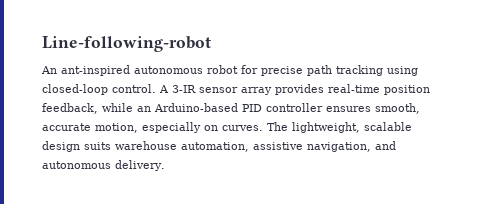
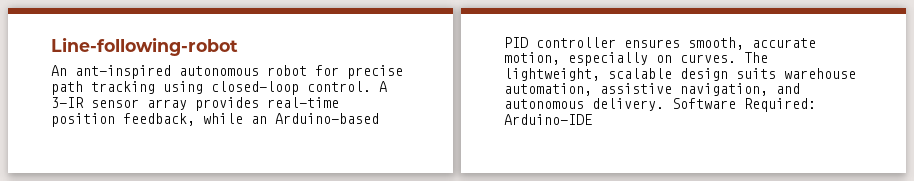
(165, 165) none -> [672,98,816,112] [504,114,592,125] Software Required: Arduino-IDE

